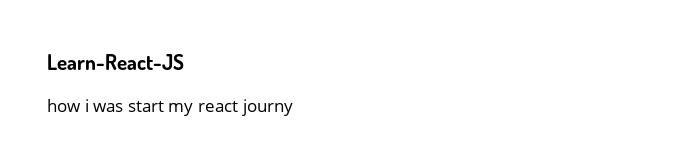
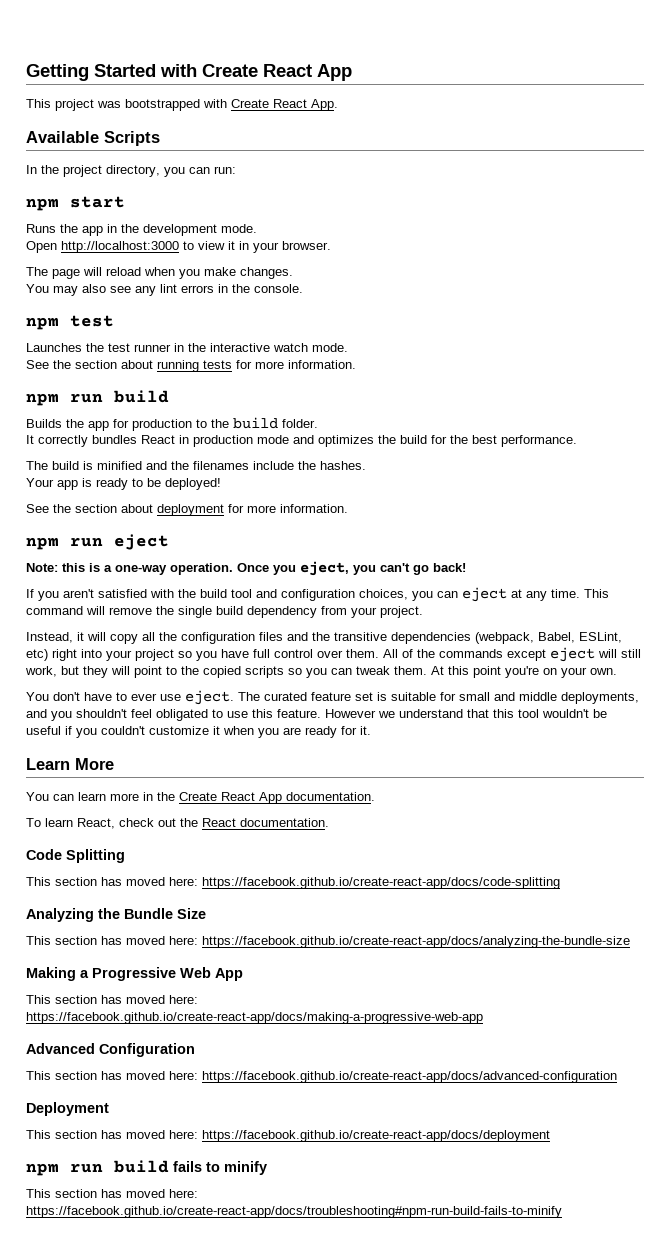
[47,54,184,70] [47,99,293,116] Learn-React-JS // how i was start my react journy -> [26,64,352,81] [26,99,338,111] [26,131,160,146] [26,165,236,177] [26,196,125,211] [26,224,257,236] [26,241,331,253] [26,267,293,279] [26,284,303,296] [26,315,114,330] [26,343,348,352] [26,360,356,372] [26,390,169,406] [26,417,318,431] [26,435,577,447] [26,461,366,470] [26,478,221,490] [26,504,348,516] [26,534,169,550] [26,561,466,576] [26,587,609,602] [26,606,423,618] [26,632,622,644] [26,647,641,662] [25,666,617,678] [26,690,639,705] [26,709,607,721] [26,726,371,738] [26,758,114,770] [26,792,375,804] [26,818,329,829] [26,849,125,863] [26,877,560,889] [26,908,206,922] [26,936,630,948] [26,967,243,981] [26,995,198,1004] [26,1012,483,1024] [26,1043,195,1057] [26,1071,617,1083] [26,1102,109,1116] [26,1130,550,1142] [26,1160,267,1176] [26,1189,198,1198] [26,1206,562,1218] Getting Started with Create React App // This project was bootstrapped with Create React App. // Available Scripts // In the project directory, you can run: // npm start // Runs the app in the development mode. // Open http://localhost:3000 to view it in your browser. // The page will reload when you make changes. // You may also see any lint errors in the console. // npm test // Launches the test runner in the interactive watch mode. // See the section about running tests for more information. // npm run build // Builds the app for production to the build folder. // It correctly bundles React in production mode and optimizes the build for the best performance. // The build is minified and the filenames include the hashes. // Your app is ready to be deployed! // See the section about deployment for more information. // npm run eject // Note: this is a one-way operation. Once you eject, you can't go back! // If you aren't satisfied with the build tool and configuration choices, you can eject at any time. This command will remove the single build dependency from your project. // Instead, it will copy all the configuration files and the transitive dependencies (webpack, Babel, ESLint, etc) right into your project so you have full control over them. All of the commands except eject will still work, but they will point to the copied scripts so you can tweak them. At this point you're on your own. // You don't have to ever use eject. The curated feature set is suitable for small and middle deployments, and you shouldn't feel obligated to use this feature. However we understand that this tool wouldn't be useful if you couldn't customize it when you are ready for it. // Learn More // You can learn more in the Create React App documentation. // To learn React, check out the React documentation. // Code Splitting // This section has moved here: https://facebook.github.io/create-react-app/docs/code-splitting // Analyzing the Bundle Size // This section has moved here: https://facebook.github.io/create-react-app/docs/analyzing-the-bundle-size // Making a Progressive Web App // This section has moved here: https://facebook.github.io/create-react-app/docs/making-a-progressive-web-app // Advanced Configuration // This section has moved here: https://facebook.github.io/create-react-app/docs/advanced-configuration // Deployment // This section has moved here: https://facebook.github.io/create-react-app/docs/deployment // npm run build fails to minify // This section has moved here: https://facebook.github.io/create-react-app/docs/troubleshooting#npm-run-build-fails-to-minify

